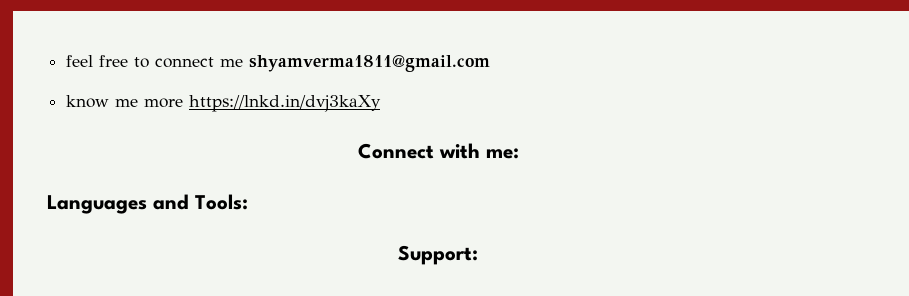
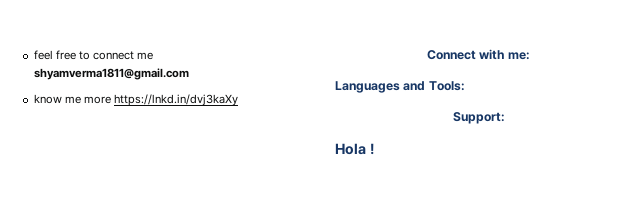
(478, 255) none -> [335,143,374,155] // Hola !

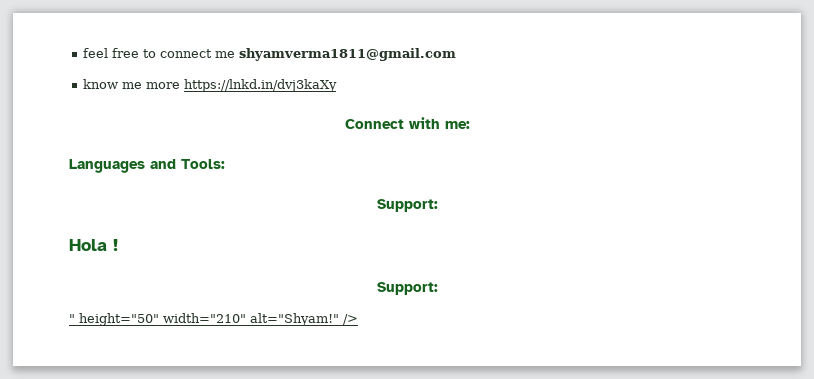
(374, 149) none -> [376,282,438,295] [69,313,358,326] // Support: // " height="50" width="210" alt="Shyam!" />

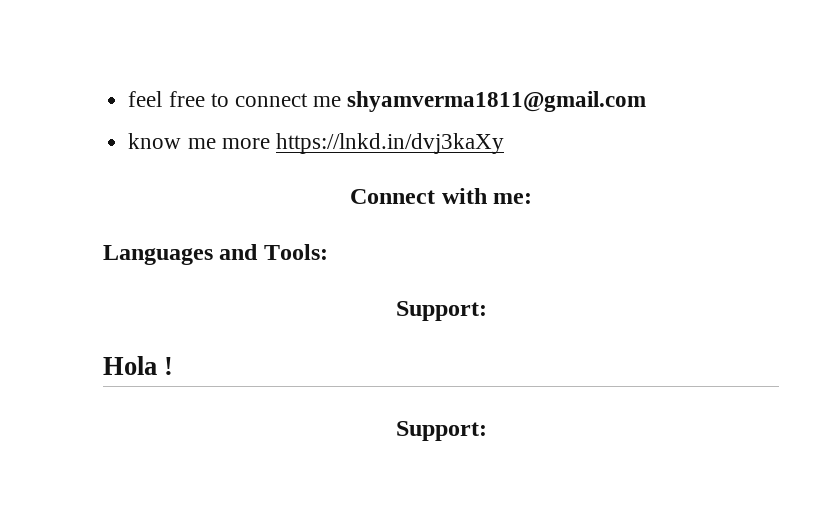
[69,313,358,326] // " height="50" width="210" alt="Shyam!" /> -> (487, 431) none

